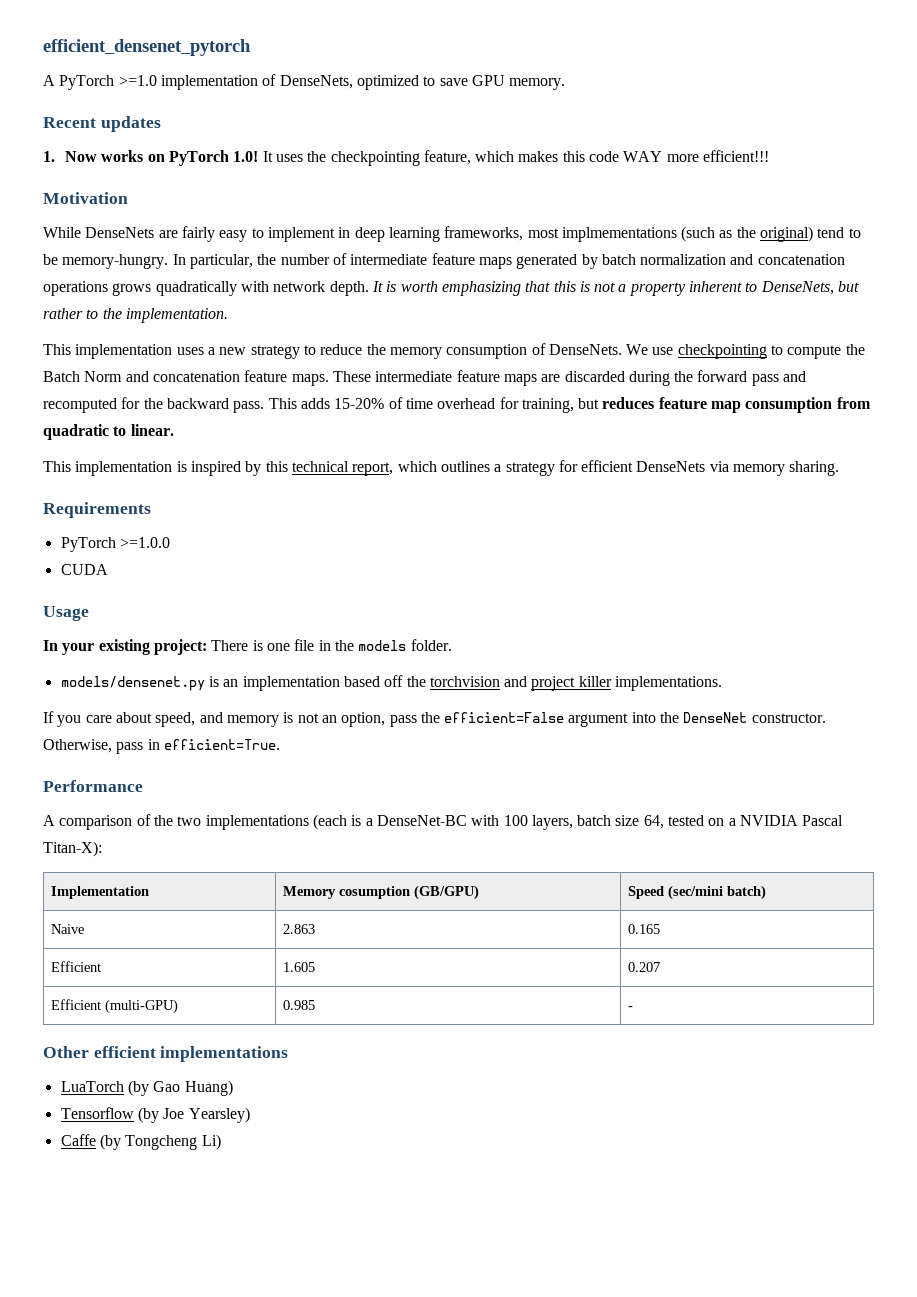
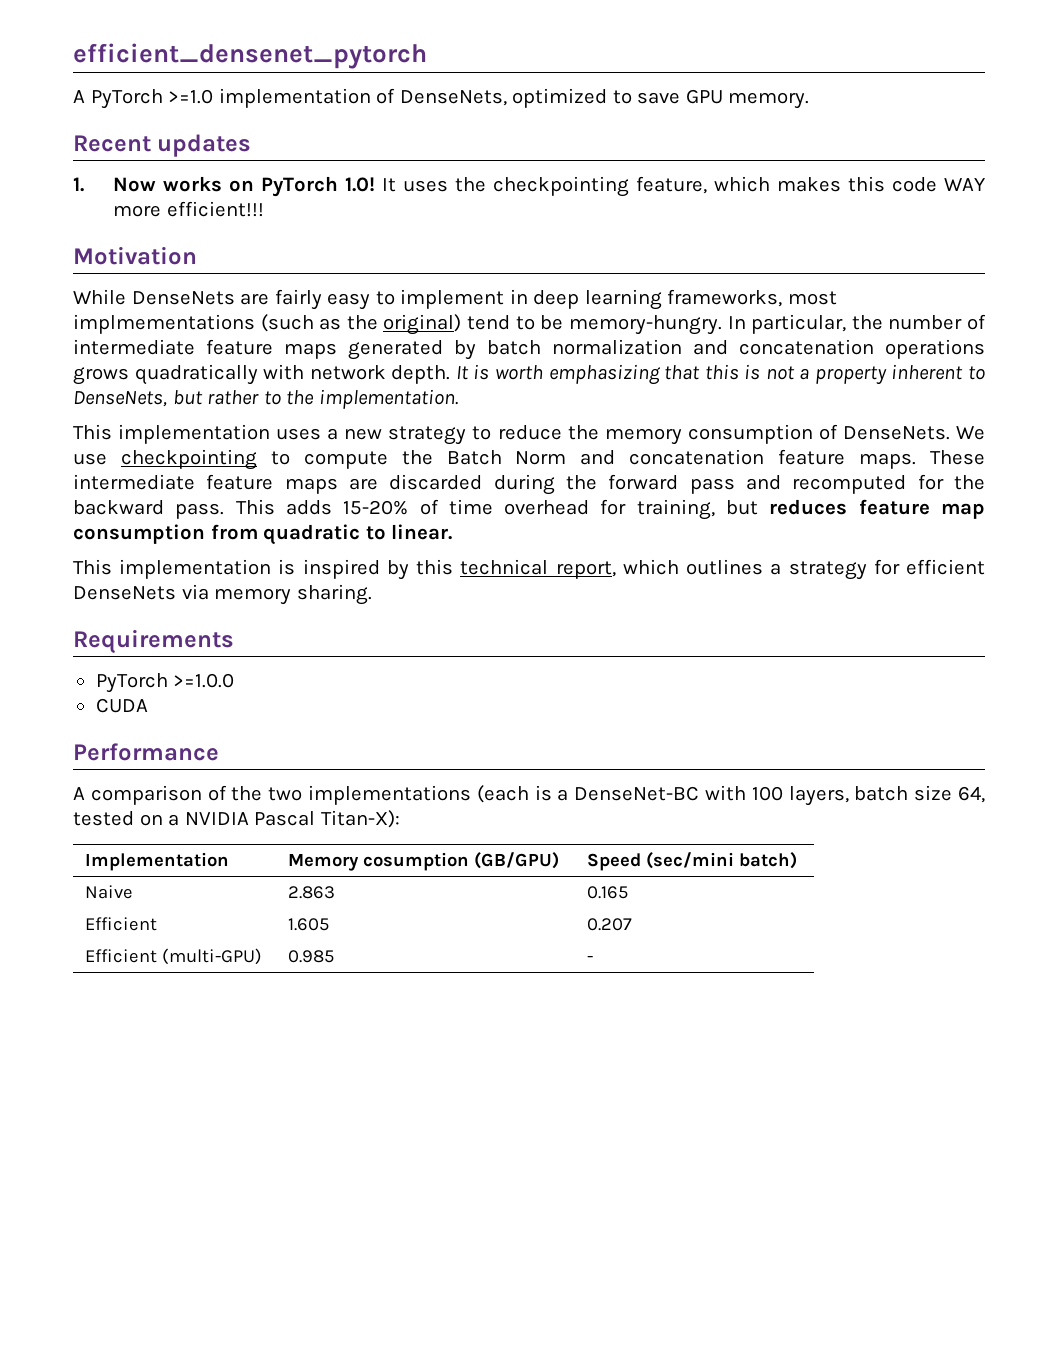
[43,606,89,621] [43,639,452,655] [60,675,723,691] [43,711,826,727] [43,739,280,754] // Usage // In your existing project: There is one file in the models folder. // models/densenet.py is an implementation based off the torchvision and project killer implementations. // If you care about speed, and memory is not an option, pass the efficient=False argument into the DenseNet constructor. Otherwise, pass in efficient=True. -> (148, 705) none
[43,1046,289,1062] [60,1080,233,1096] [60,1107,250,1123] [60,1134,221,1150] // Other efficient implementations // LuaTorch (by Gao Huang) // Tensorflow (by Joe Yearsley) // Caffe (by Tongcheng Li) -> (594, 959) none

